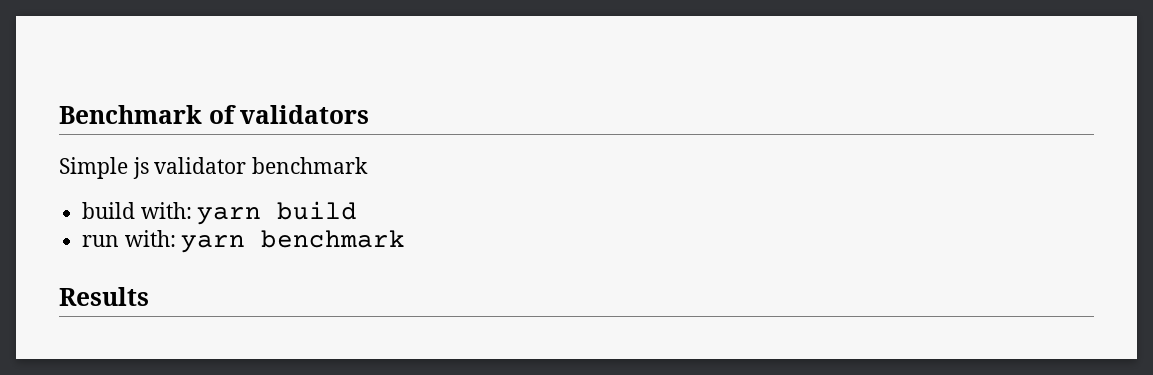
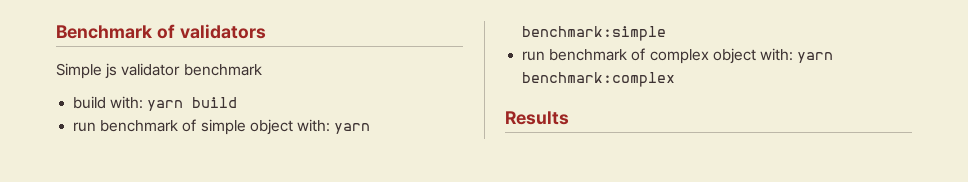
[124,230,406,253] with: yarn benchmark -> [100,119,371,135] [522,26,667,41] [522,48,834,64] [522,72,676,87] benchmark of simple object with: yarn benchmark:simple // run benchmark of complex object with: yarn benchmark:complex

